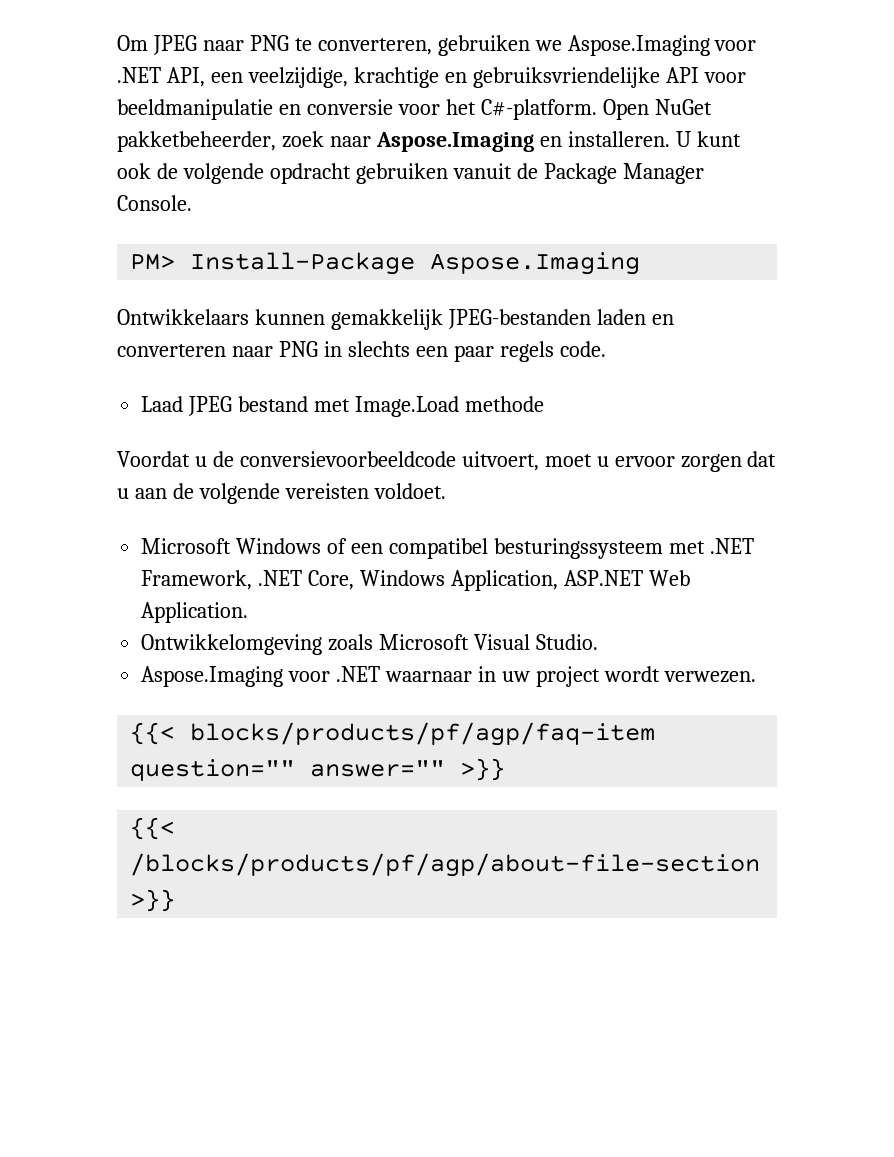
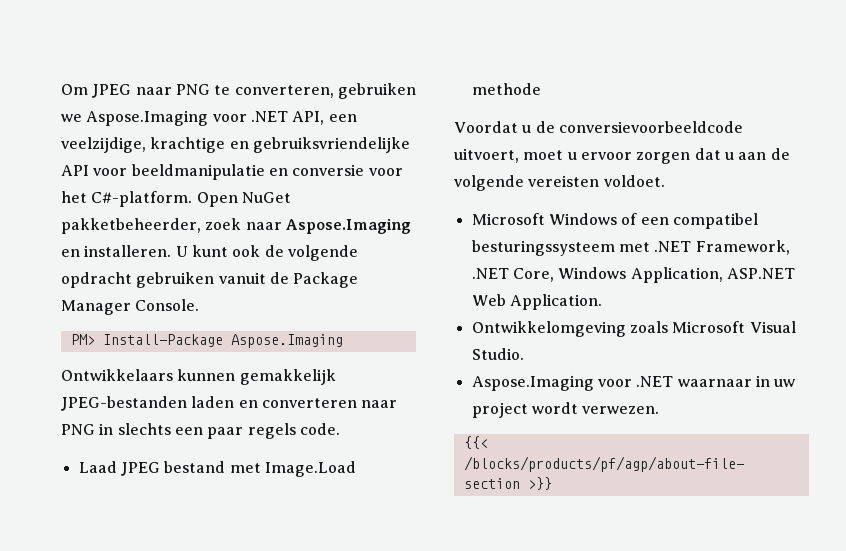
[130,722,656,746] [130,758,506,781] // {{< blocks/products/pf/agp/faq-item question="" answer="" >}} -> (660, 410) none

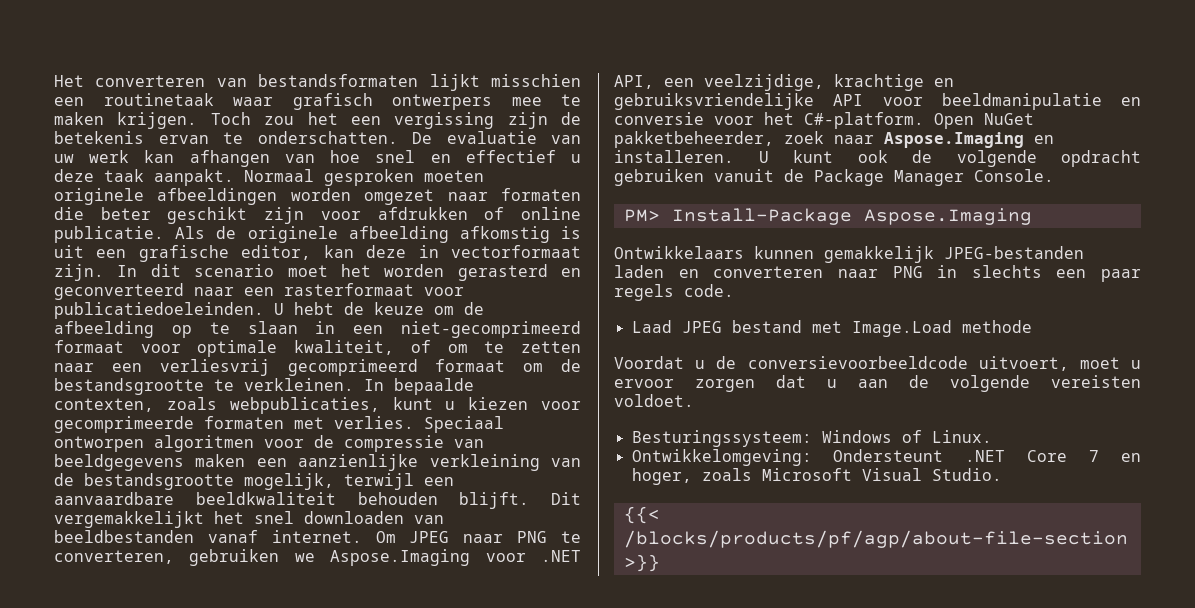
(61, 89) none -> [54,74,581,91] [54,93,581,110] [54,112,581,129] [54,131,581,144] [54,150,581,167] [54,169,484,186] [54,188,581,205] [54,207,581,224] [54,226,581,243] [54,245,581,262] [54,264,581,281] [54,283,464,300] [54,302,484,319] [54,321,581,338] [54,340,581,357] [54,359,581,376] [54,378,474,395] [54,397,581,414] [54,416,504,433] [54,435,484,452] [54,454,581,471] [54,473,454,490] [54,492,581,509] [54,511,444,528] [54,530,362,543] Het converteren van bestandsformaten lijkt misschien een routinetaak waar grafisch ontwerpers mee te maken krijgen. Toch zou het een vergissing zijn de betekenis ervan te onderschatten. De evaluatie van uw werk kan afhangen van hoe snel en effectief u deze taak aanpakt. Normaal gesproken moeten originele afbeeldingen worden omgezet naar formaten die beter geschikt zijn voor afdrukken of online publicatie. Als de originele afbeelding afkomstig is uit een grafische editor, kan deze in vectorformaat zijn. In dit scenario moet het worden gerasterd en geconverteerd naar een rasterformaat voor publicatiedoeleinden. U hebt de keuze om de afbeelding op te slaan in een niet-gecomprimeerd formaat voor optimale kwaliteit, of om te zetten naar een verliesvrij gecomprimeerd formaat om de bestandsgrootte te verkleinen. In bepaalde contexten, zoals webpublicaties, kunt u kiezen voor gecomprimeerde formaten met verlies. Speciaal ontworpen algoritmen voor de compressie van beeldgegevens maken een aanzienlijke verkleining van de bestandsgrootte mogelijk, terwijl een aanvaardbare beeldkwaliteit behouden blijft. Dit vergemakkelijkt het snel downloaden van beeldbestanden vanaf internet.
[471,213,545,225] Microsoft -> [631,430,812,447] Besturingssysteem:
[640,213,758,229] [471,240,790,256] [471,267,795,283] [471,294,602,310] [471,321,796,337] [471,348,524,360] [471,375,796,391] [471,402,660,418] een compatibel besturingssysteem met .NET Framework, .NET Core, Windows Application, ASP.NET Web Application. // Ontwikkelomgeving zoals Microsoft Visual Studio. // Aspose.Imaging voor .NET waarnaar in uw project wordt verwezen. -> [931,430,992,443] [631,449,1141,466] [631,468,1002,485] Linux. // Ontwikkelomgeving: Ondersteunt .NET Core 7 en hoger, zoals Microsoft Visual Studio.

